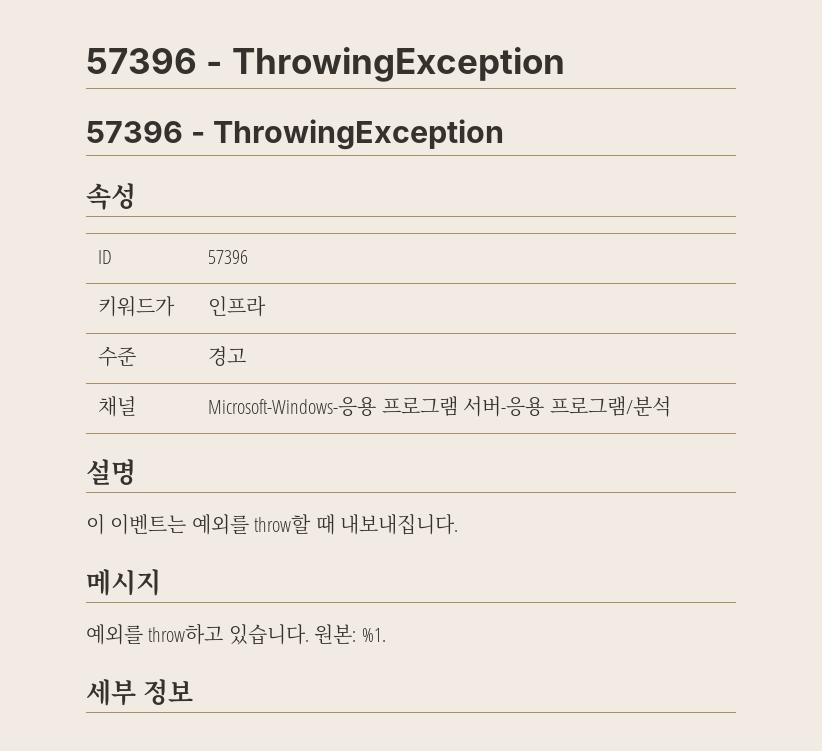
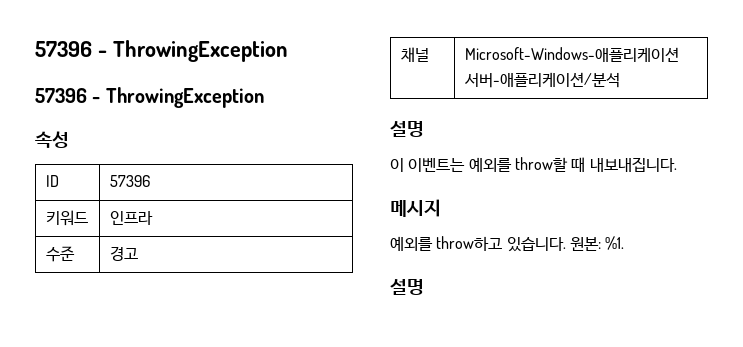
[98,296,176,317] 키워드가 -> [45,210,88,226] 키워드
[208,396,671,417] Microsoft-Windows-응용 프로그램 서버-응용 프로그램/분석 -> [464,47,679,62] [463,72,620,88] Microsoft-Windows-애플리케이션 서버-애플리케이션/분석
[86,679,194,706] 세부 정보 -> [390,279,424,295] 설명

